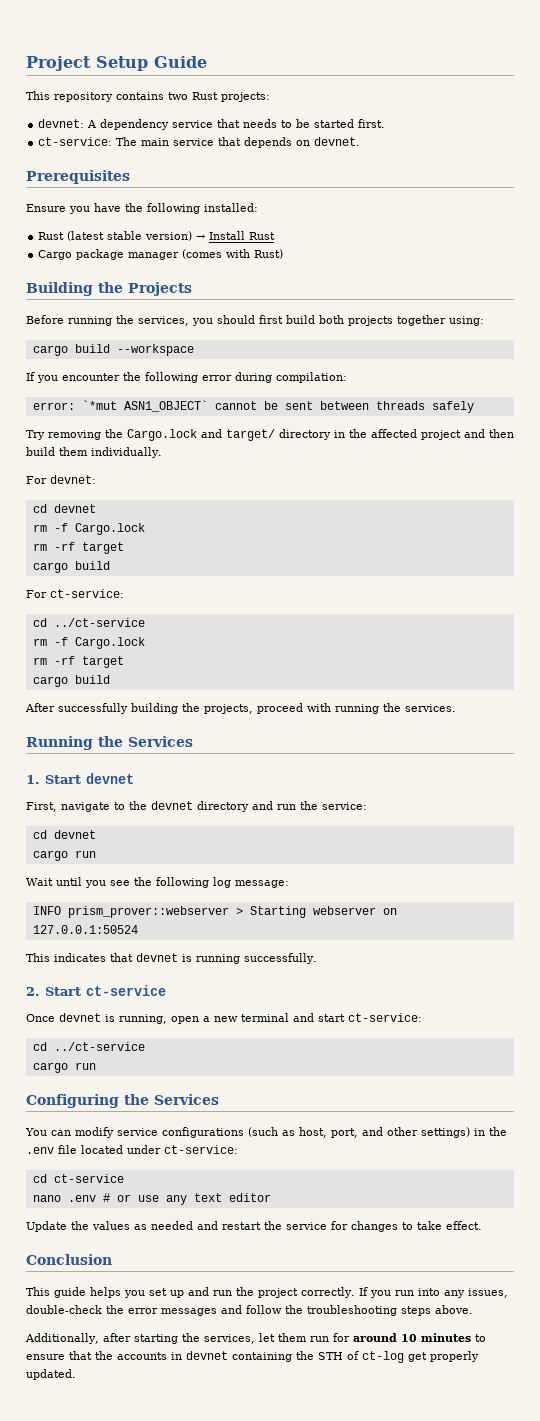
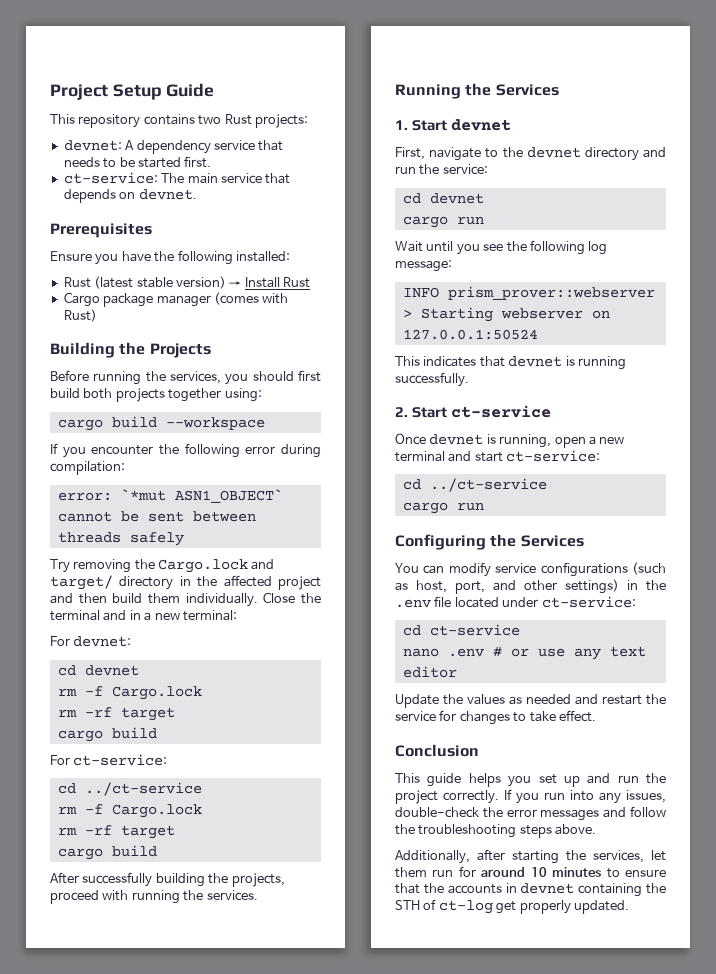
(162, 452) none -> [263,592,321,604] [50,610,237,621] Close the terminal and in a new terminal:

